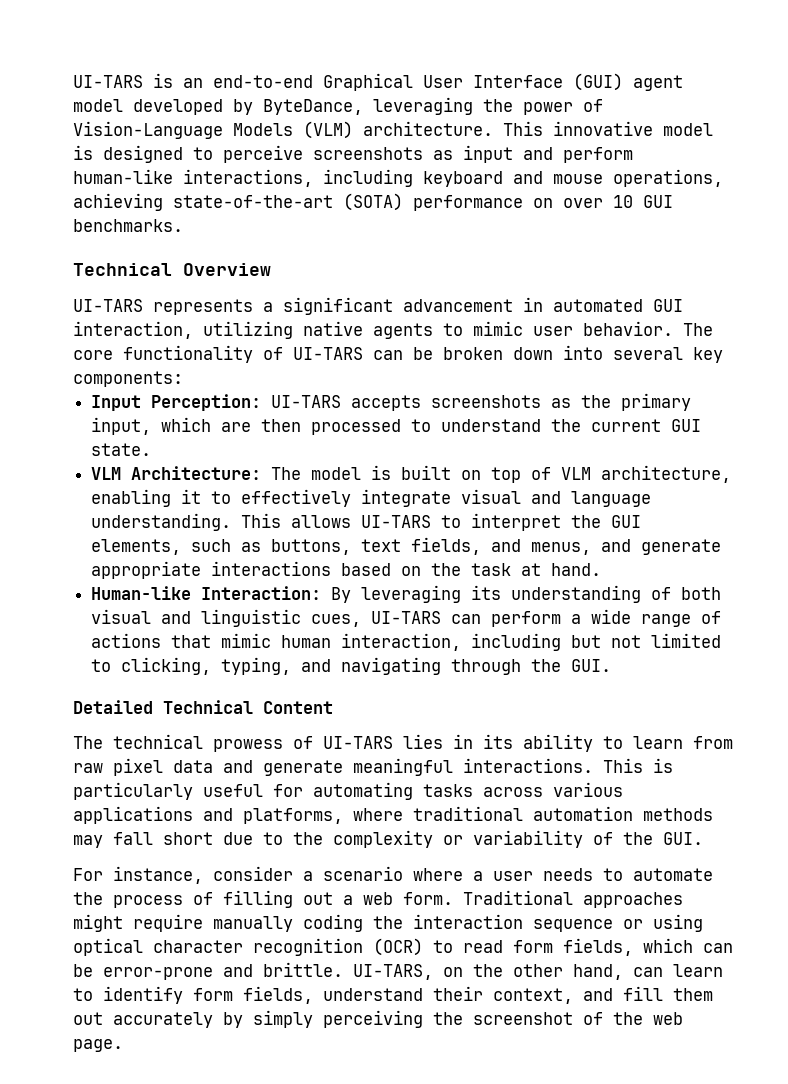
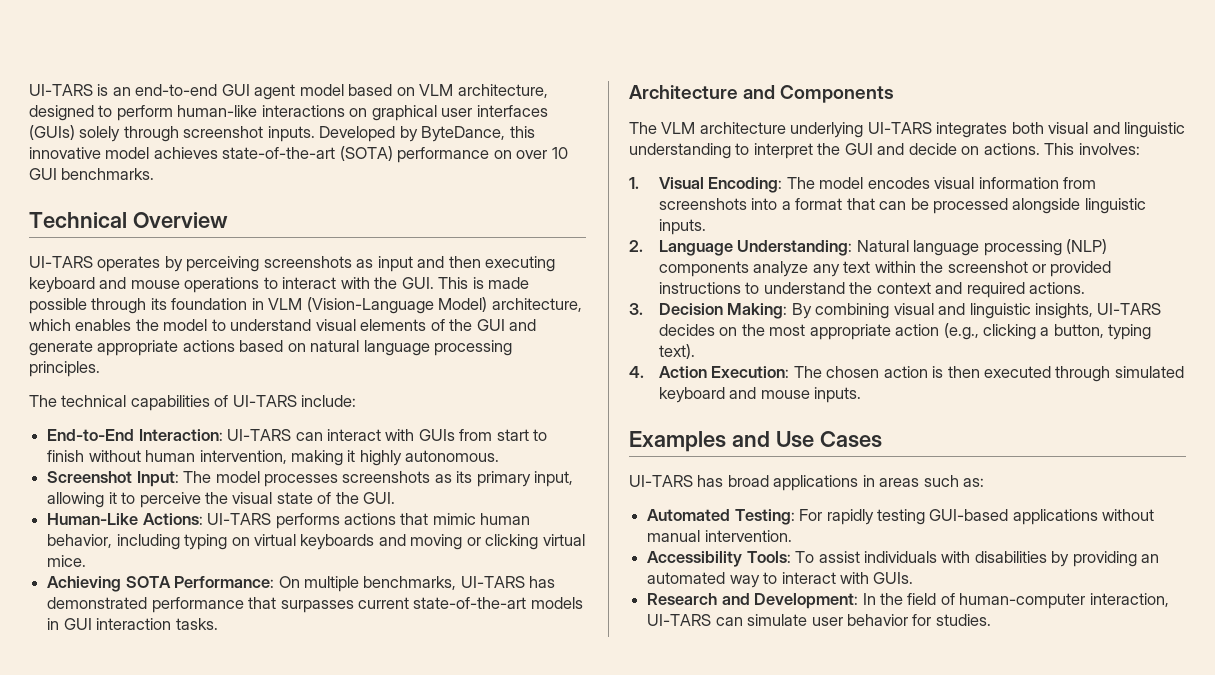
[323,73,683,91] [73,97,603,115] [73,121,713,139] [73,145,633,163] [73,169,723,187] [73,193,163,211] Graphical User Interface (GUI) agent model developed by ByteDance, leveraging the power of Vision-Language Models (VLM) architecture. This innovative model is designed to perceive screenshots as input and perform human-like interactions, including keyboard and mouse operations, achieving -> [221,84,548,100] [29,105,548,121] [29,125,535,142] [29,147,218,159] GUI agent model based on VLM architecture, designed to perform human-like interactions on graphical user interfaces (GUIs) solely through screenshot inputs. Developed by ByteDance, this innovative model achieves
[153,297,683,315] [73,321,713,339] [73,345,723,363] [73,371,183,387] [91,394,612,411] represents a significant advancement in automated GUI interaction, utilizing native agents to mimic user behavior. The core functionality of UI-TARS can be broken down into several key components: // Input Perception: UI-TARS accepts screenshots as the -> [97,256,556,272] [29,277,530,293] [29,297,582,314] [29,319,537,331] [29,340,513,356] [29,361,100,377] [29,395,357,411] [47,429,548,441] [47,450,500,466] [47,471,473,487] operates by perceiving screenshots as input and then executing keyboard and mouse operations to interact with the GUI. This is made possible through its foundation in VLM (Vision-Language Model) architecture, which enables the model to understand visual elements of the GUI and generate appropriate actions based on natural language processing principles. // The technical capabilities of UI-TARS include: // End-to-End Interaction: UI-TARS can interact with GUIs from start to finish without human intervention, making it highly autonomous. // Screenshot Input: The model processes screenshots as its
[161,417,702,435] [91,443,152,456] [91,465,732,483] [91,489,652,507] [91,513,642,531] [91,537,722,555] [91,561,602,579] [91,585,722,603] [91,609,722,627] [91,633,722,651] [91,657,612,675] [73,700,333,714] [73,734,733,752] [73,758,673,776] [73,782,623,800] [73,806,713,824] [73,830,703,848] [73,866,713,884] [73,890,683,908] [73,914,703,932] [73,938,733,956] [73,962,723,980] [73,986,713,1004] [73,1010,683,1028] [73,1039,123,1052] which are then processed to understand the current GUI state. // VLM Architecture: The model is built on top of VLM architecture, enabling it to effectively integrate visual and language understanding. This allows UI-TARS to interpret the GUI elements, such as buttons, text fields, and menus, and generate appropriate interactions based on the task at hand. // Human-like Interaction: By leveraging its understanding of both visual and linguistic cues, UI-TARS can perform a wide range of actions that mimic human interaction, including but not limited to clicking, typing, and navigating through the GUI. // Detailed Technical Content // The technical prowess of UI-TARS lies in its ability to learn from raw pixel data and generate meaningful interactions. This is particularly useful for automating tasks across various applications and platforms, where traditional automation methods may fall short due to the complexity or variability of the GUI. // For instance, consider a scenario where a user needs to automate the process of filling out a web form. Traditional approaches might require manually coding the interaction sequence or using optical character recognition (OCR) to read form fields, which can be error-prone and brittle. UI-TARS, on the other hand, can learn to identify form fields, understand their context, and fill them out accurately by simply perceiving the screenshot of the web page. -> [47,492,396,508] [47,513,531,529] [47,534,585,550] [47,555,87,567] [47,576,556,592] [47,597,583,613] [47,618,218,630] [629,85,895,103] [629,122,1186,138] [629,143,1140,159] [629,177,1097,193] [658,198,1146,214] [658,219,706,235] [629,239,1108,256] [658,261,1112,277] [658,282,1086,298] [629,303,1162,319] [658,323,1152,340] [658,344,695,359] [629,366,1184,382] [658,387,862,403] [629,431,882,452] [629,475,985,491] [647,509,1155,525] [647,530,792,542] [647,551,1160,567] [647,572,914,588] [647,593,1169,609] [647,614,991,626] allowing it to perceive the visual state of the GUI. // Human-Like Actions: UI-TARS performs actions that mimic human behavior, including typing on virtual keyboards and moving or clicking virtual mice. // Achieving SOTA Performance: On multiple benchmarks, UI-TARS has demonstrated performance that surpasses current state-of-the-art models in GUI interaction tasks. // Architecture and Components // The VLM architecture underlying UI-TARS integrates both visual and linguistic understanding to interpret the GUI and decide on actions. This involves: // 1. Visual Encoding: The model encodes visual information from screenshots into a format that can be processed alongside linguistic inputs. // 2. Language Understanding: Natural language processing (NLP) components analyze any text within the screenshot or provided instructions to understand the context and required actions. // 3. Decision Making: By combining visual and linguistic insights, UI-TARS decides on the most appropriate action (e.g., clicking a button, typing text). // 4. Action Execution: The chosen action is then executed through simulated keyboard and mouse inputs. // Examples and Use Cases // UI-TARS has broad applications in areas such as: // Automated Testing: For rapidly testing GUI-based applications without manual intervention. // Accessibility Tools: To assist individuals with disabilities by providing an automated way to interact with GUIs. // Research and Development: In the field of human-computer interaction, UI-TARS can simulate user behavior for studies.

